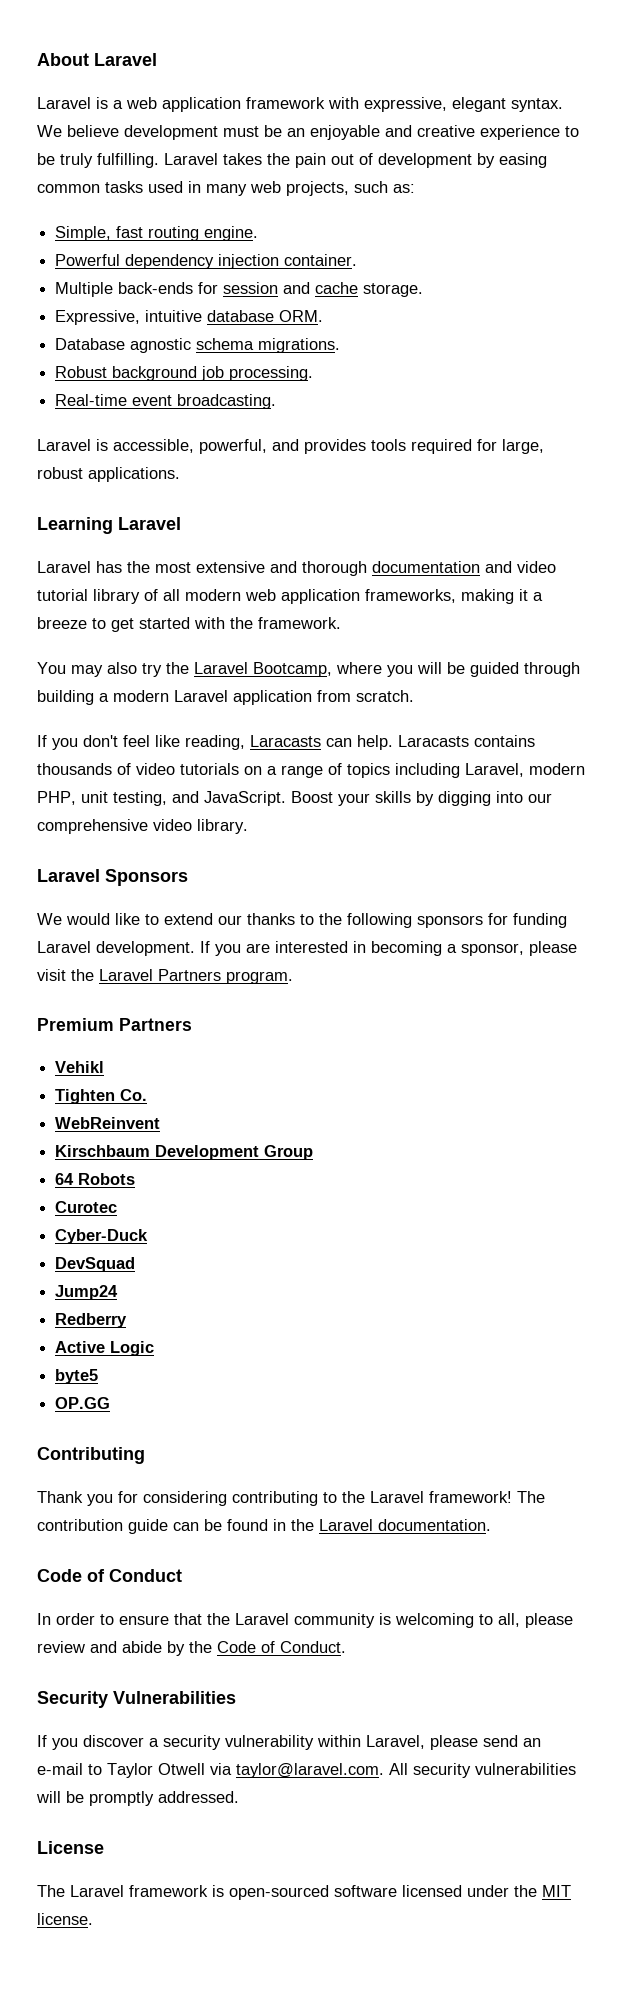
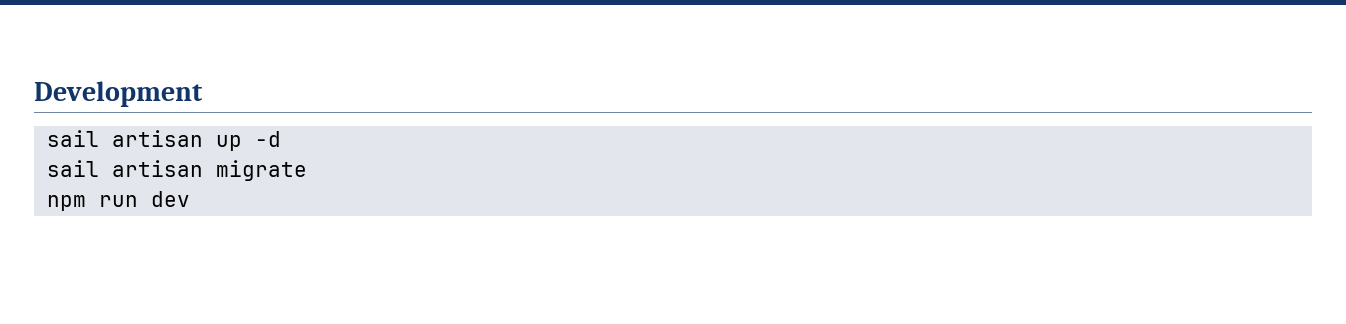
[37,53,157,66] [37,97,563,112] [37,125,579,140] [37,153,547,168] [37,181,415,196] [55,226,259,241] [55,254,358,269] [55,282,424,297] [55,310,324,325] [55,338,341,353] [55,366,314,381] [55,394,277,409] [37,439,544,454] [37,467,180,482] [37,517,181,534] [37,561,556,576] [37,589,543,604] [37,617,341,632] [37,662,580,677] [37,690,414,705] [37,735,535,750] [37,763,585,778] [37,791,552,806] [37,819,248,834] [37,869,188,886] [37,913,567,928] [37,941,577,956] [37,969,293,984] [37,1018,192,1031] [55,1061,105,1073] [55,1089,148,1104] [55,1117,161,1129] [55,1145,314,1160] [55,1173,136,1185] [55,1201,118,1213] [55,1229,149,1244] [55,1257,136,1272] [55,1285,119,1300] [55,1313,128,1328] [55,1341,155,1356] [55,1369,99,1384] [55,1397,111,1409] [37,1447,145,1464] [37,1491,545,1506] [37,1519,491,1534] [37,1569,182,1582] [37,1613,573,1628] [37,1641,346,1656] [37,1691,236,1708] [37,1735,541,1750] [37,1763,576,1778] [36,1791,239,1806] [37,1841,104,1854] [37,1885,571,1900] [37,1913,93,1925] About Laravel // Laravel is a web application framework with expressive, elegant syntax. We believe development must be an enjoyable and creative experience to be truly fulfilling. Laravel takes the pain out of development by easing common tasks used in many web projects, such as: // Simple, fast routing engine. // Powerful dependency injection container. // Multiple back-ends for session and cache storage. // Expressive, intuitive database ORM. // Database agnostic schema migrations. // Robust background job processing. // Real-time event broadcasting. // Laravel is accessible, powerful, and provides tools required for large, robust applications. // Learning Laravel // Laravel has the most extensive and thorough documentation and video tutorial library of all modern web application frameworks, making it a breeze to get started with the framework. // You may also try the Laravel Bootcamp, where you will be guided through building a modern Laravel application from scratch. // If you don't feel like reading, Laracasts can help. Laracasts contains thousands of video tutorials on a range of topics including Laravel, modern PHP, unit testing, and JavaScript. Boost your skills by digging into our comprehensive video library. // Laravel Sponsors // We would like to extend our thanks to the following sponsors for funding Laravel development. If you are interested in becoming a sponsor, please visit the Laravel Partners program. // Premium Partners // Vehikl // Tighten Co. // WebReinvent // Kirschbaum Development Group // 64 Robots // Curotec // Cyber-Duck // DevSquad // Jump24 // Redberry // Active Logic // byte5 // OP.GG // Contributing // Thank you for considering contributing to the Laravel framework! The contribution guide can be found in the Laravel documentation. // Code of Conduct // In order to ensure that the Laravel community is welcoming to all, please review and abide by the Code of Conduct. // Security Vulnerabilities // If you discover a security vulnerability within Laravel, please send an e-mail to Taylor Otwell via taylor@laravel.com. All security vulnerabilities will be promptly addressed. // License // The Laravel framework is open-sourced software licensed under the MIT license. -> [34,81,203,107] [47,130,282,151] [47,160,308,181] [47,191,191,211] Development // sail artisan up -d // sail artisan migrate // npm run dev

